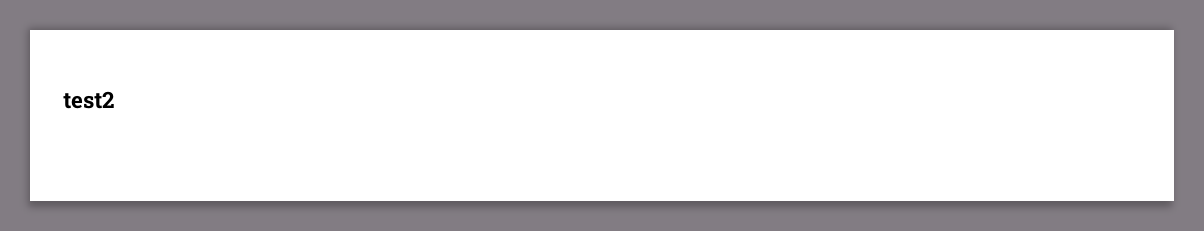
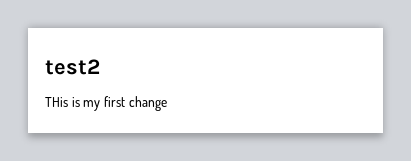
(114, 100) none -> [45,96,167,111] // THis is my first change

